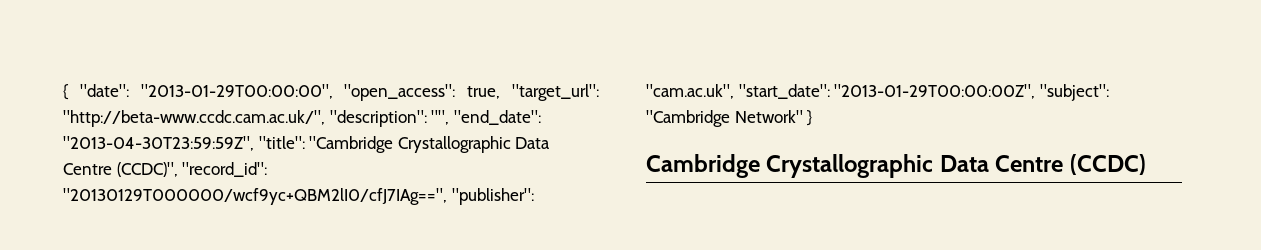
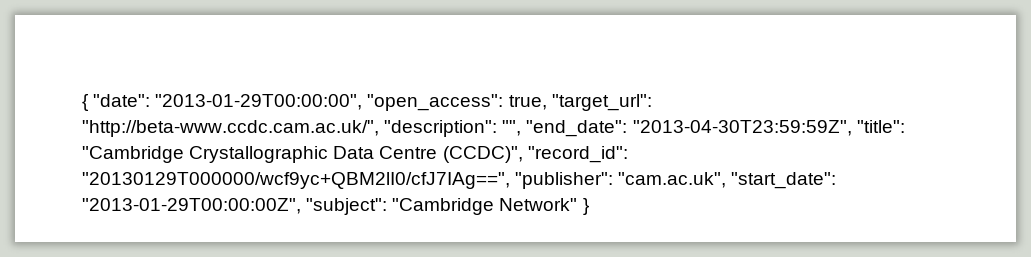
[646,154,1146,178] // Cambridge Crystallographic Data Centre (CCDC) -> (589, 206) none

